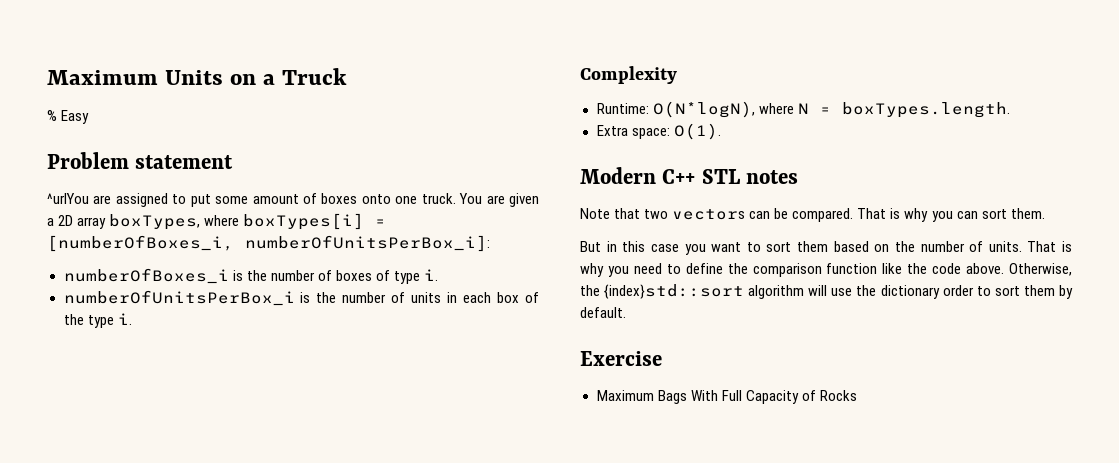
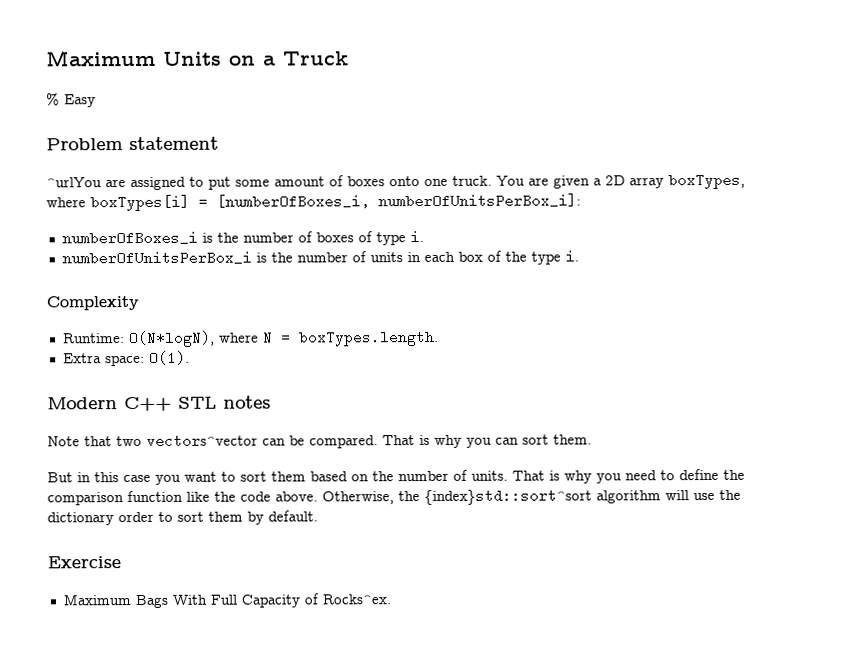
[672,209,746,220] vectors -> [146,433,258,448] vectors^vector
[604,284,745,299] {index}std::sort -> [424,488,592,505] {index}std::sort^sort
[819,390,857,401] Rocks -> [321,594,391,605] Rocks^ex.

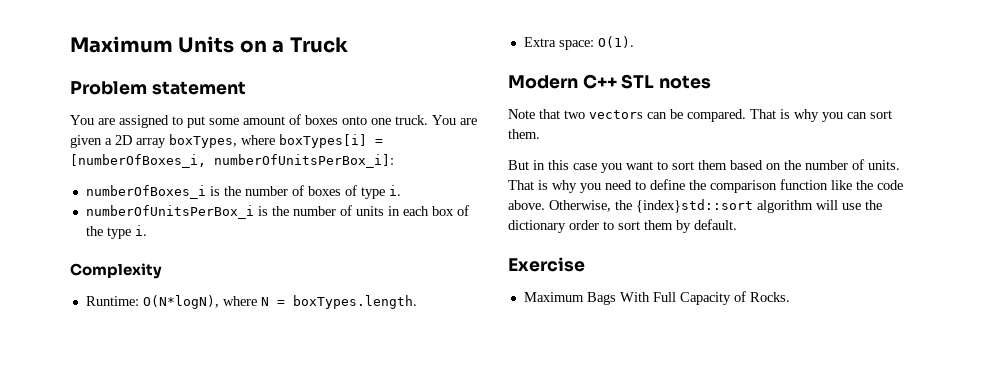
[46,92,96,108] // % Easy -> (348, 45) none
[46,177,102,188] ^urlYou -> [70,115,94,125] You
[146,433,258,448] vectors^vector -> [589,110,643,119] vectors
[424,488,592,505] {index}std::sort^sort -> [636,199,753,213] {index}std::sort
[321,594,391,605] Rocks^ex. -> [749,292,790,302] Rocks.

